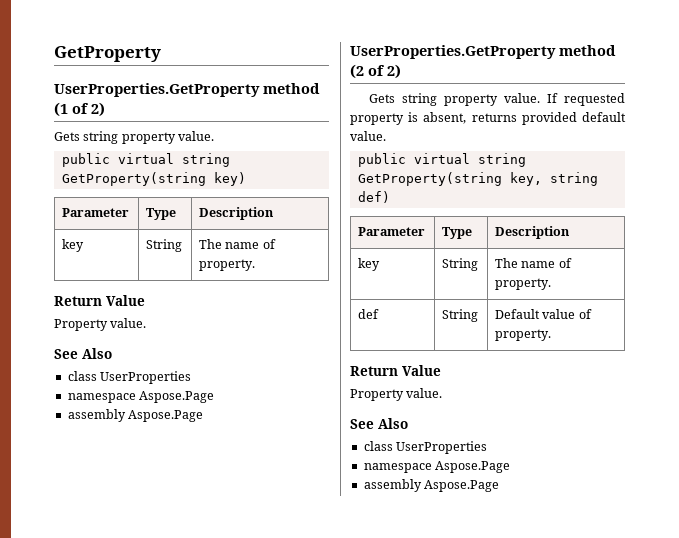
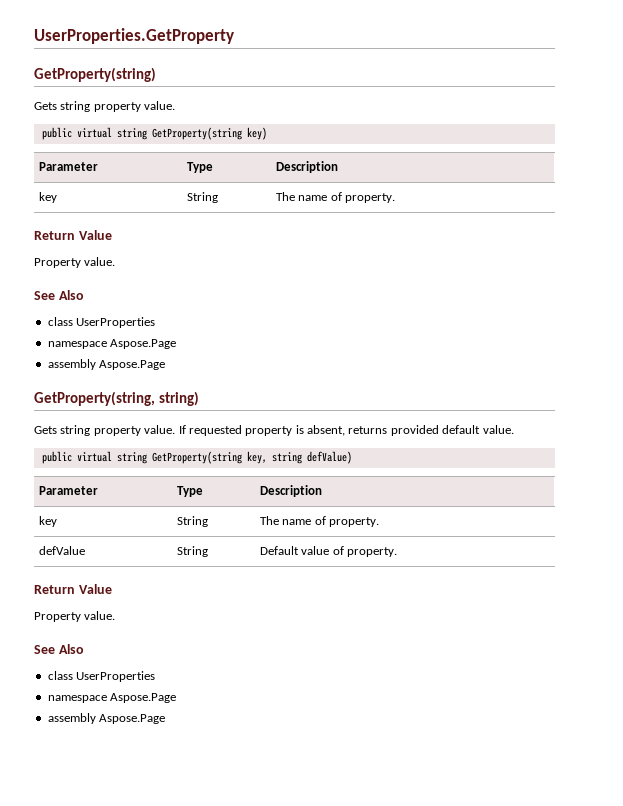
[54,46,161,62] [54,83,320,97] [54,102,105,117] GetProperty // UserProperties.GetProperty method (1 of 2) -> [34,28,234,44] [34,67,156,82] UserProperties.GetProperty // GetProperty(string)
[350,45,616,59] [350,64,401,79] UserProperties.GetProperty method (2 of 2) -> [34,391,199,406] GetProperty(string, string)
[357,191,390,203] [358,227,426,236] [442,227,473,239] [495,226,571,239] [358,258,381,271] [442,258,479,271] [495,258,572,268] [495,278,552,290] [358,309,380,319] def) // Parameter | Type | Description // key | String | The name of property. // def -> [306,451,352,464] [39,486,99,495] [177,486,204,497] [260,485,323,497] [39,516,58,527] [177,516,209,527] [260,516,380,527] [39,546,86,555] defValue) // Parameter | Type | Description // key | String | The name of property. // defValue

